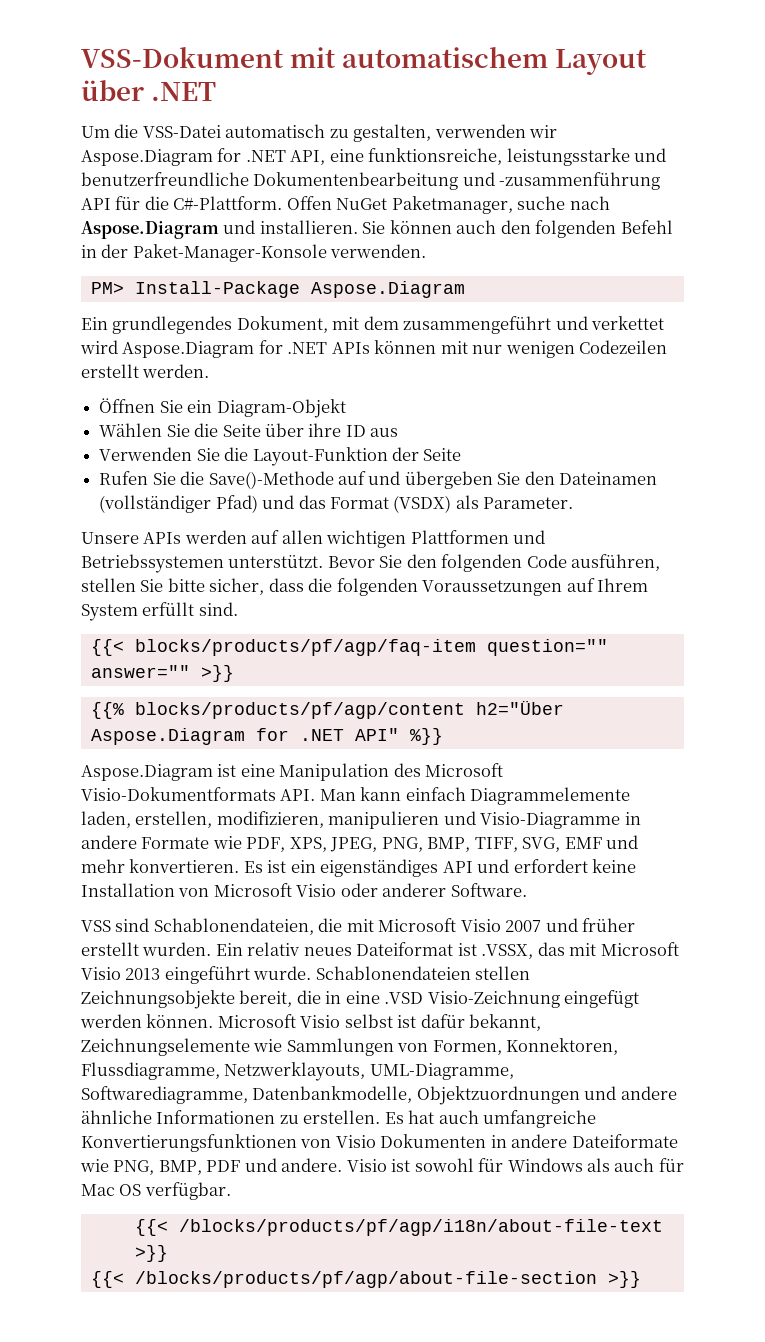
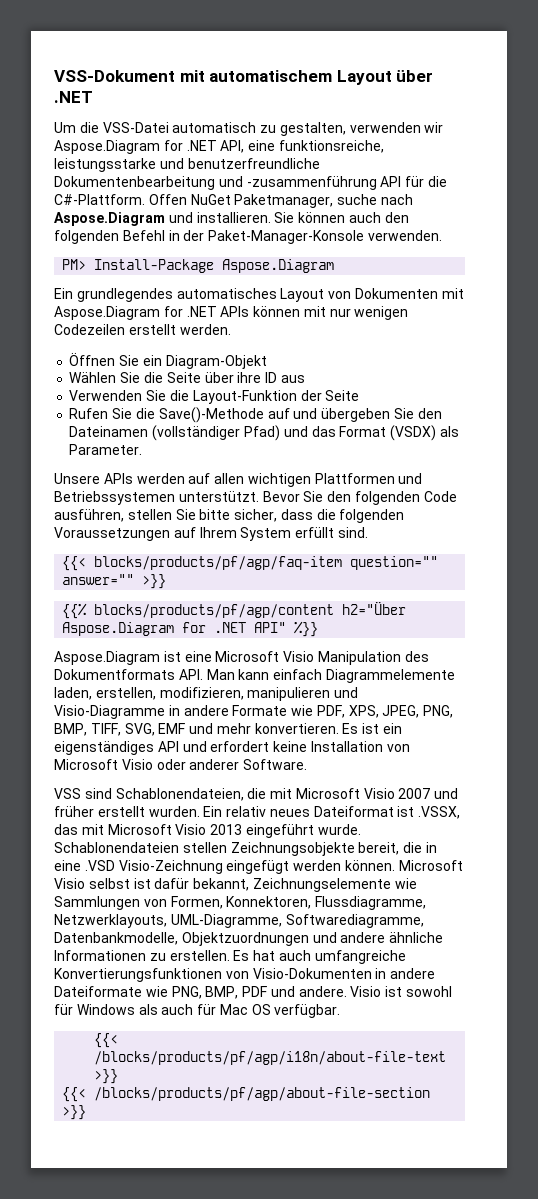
[236,316,665,334] [80,340,118,354] Dokument, mit dem zusammengeführt und verkettet wird -> [176,288,464,302] automatisches Layout von Dokumenten mit
[279,763,504,781] [81,787,276,801] Manipulation des Microsoft Visio-Dokumentformats -> [215,651,429,665] [54,669,175,680] Microsoft Visio Manipulation des Dokumentformats
[335,1134,487,1148] Visio Dokumenten -> [252,968,372,979] Visio-Dokumenten

